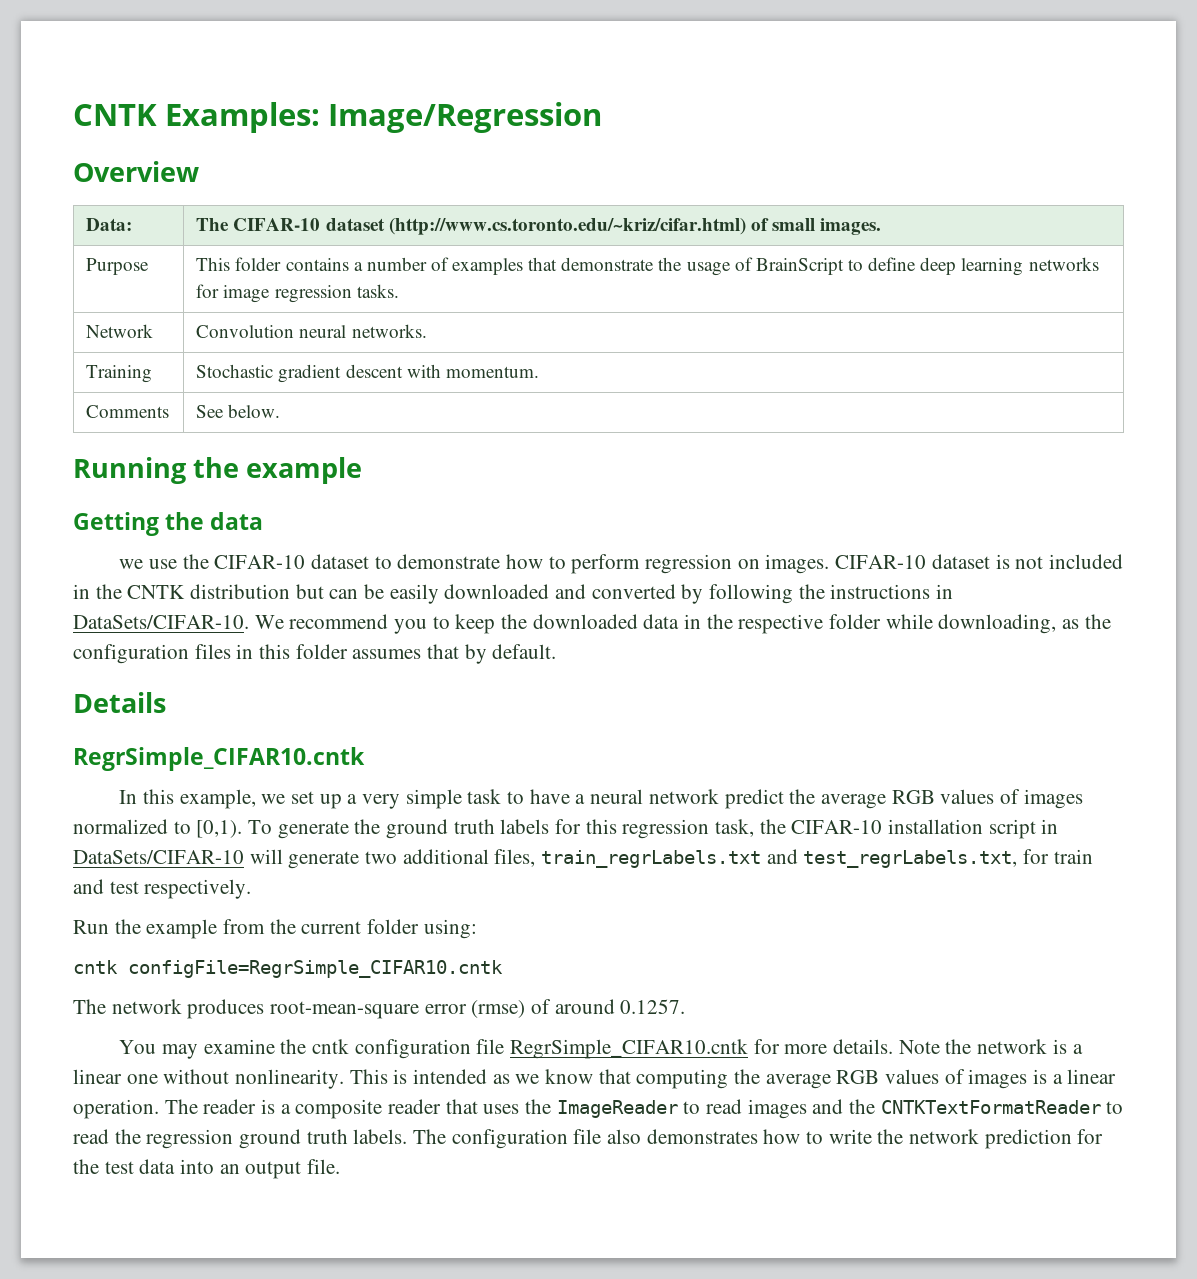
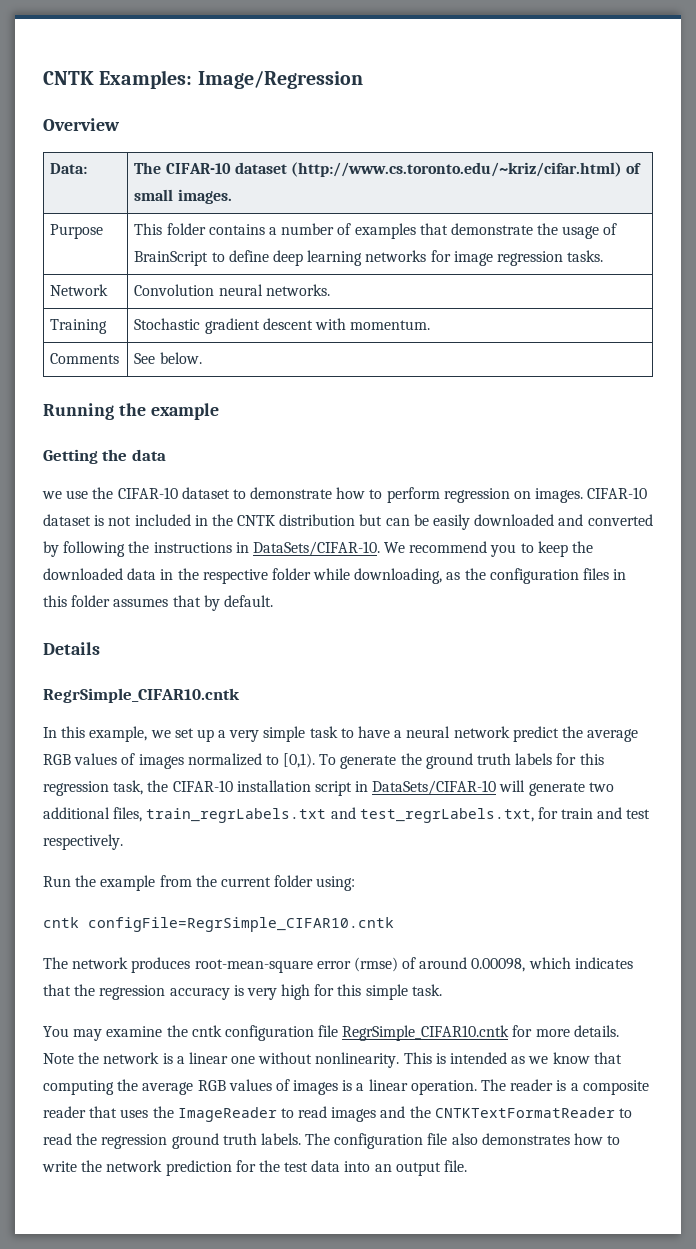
[620,999,686,1014] 0.1257. -> [471,957,633,972] [43,984,442,1000] 0.00098, which indicates that the regression accuracy is very high for this simple task.

